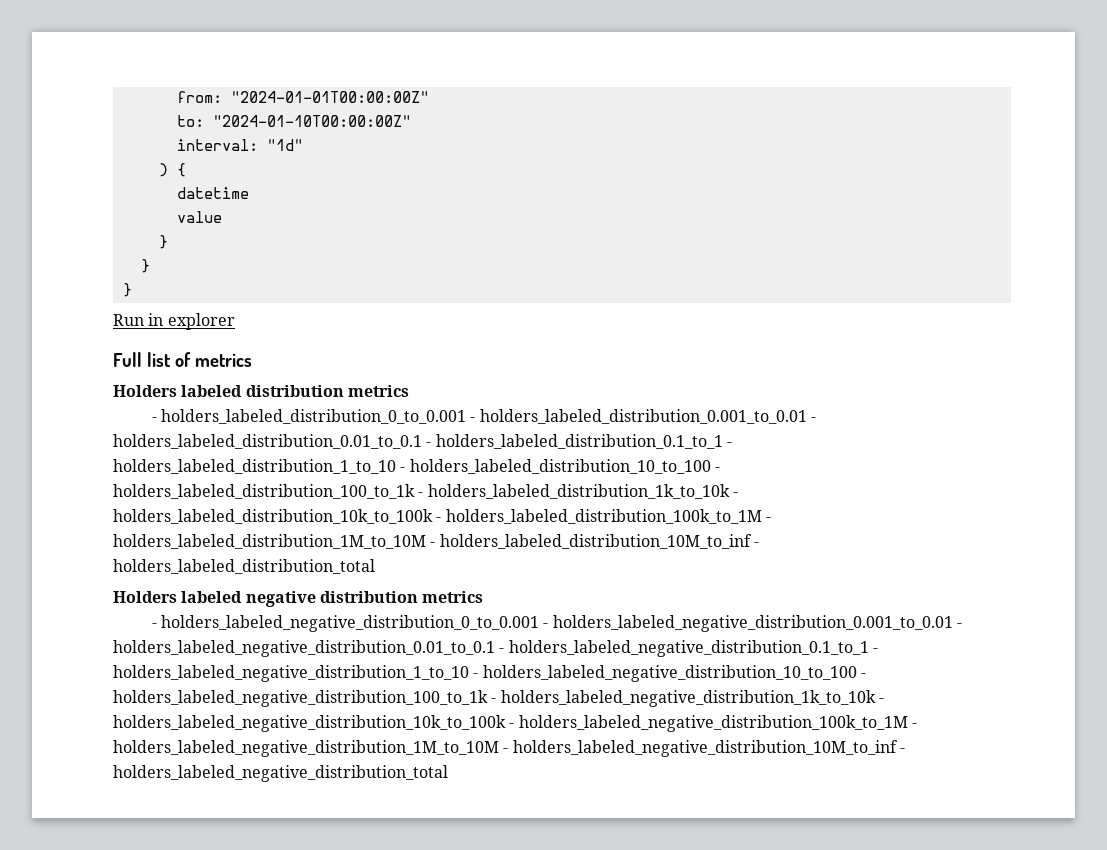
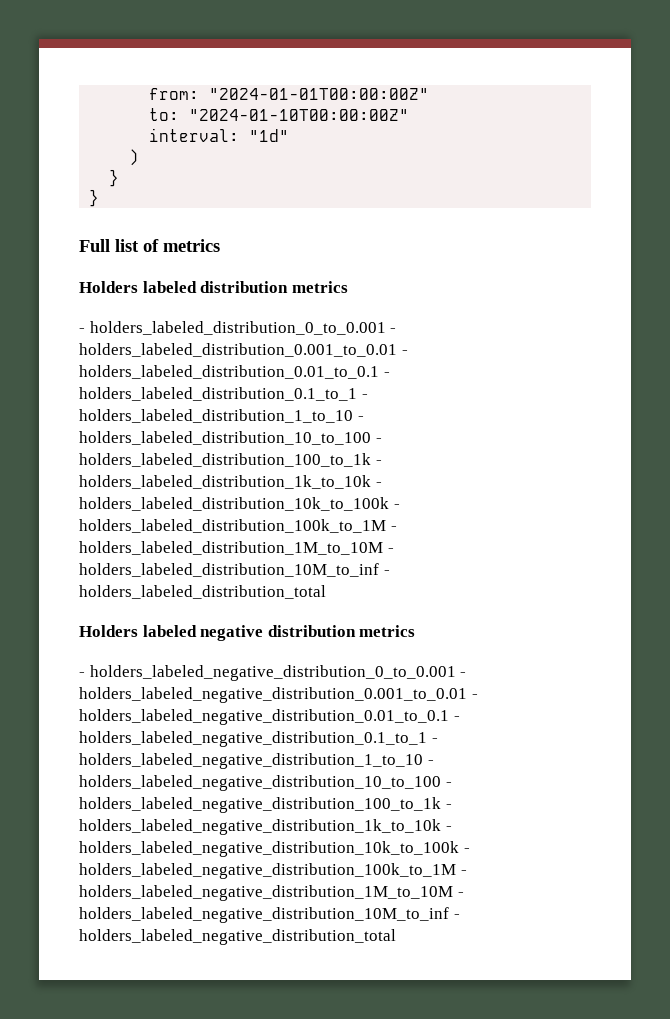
[176,163,186,177] [176,187,249,199] [176,211,222,223] [158,235,168,249] [140,259,150,273] [122,283,132,297] [113,313,235,330] { // datetime // value // } // } // } // Run in explorer -> [109,169,120,187] [89,189,100,207] // } // }

